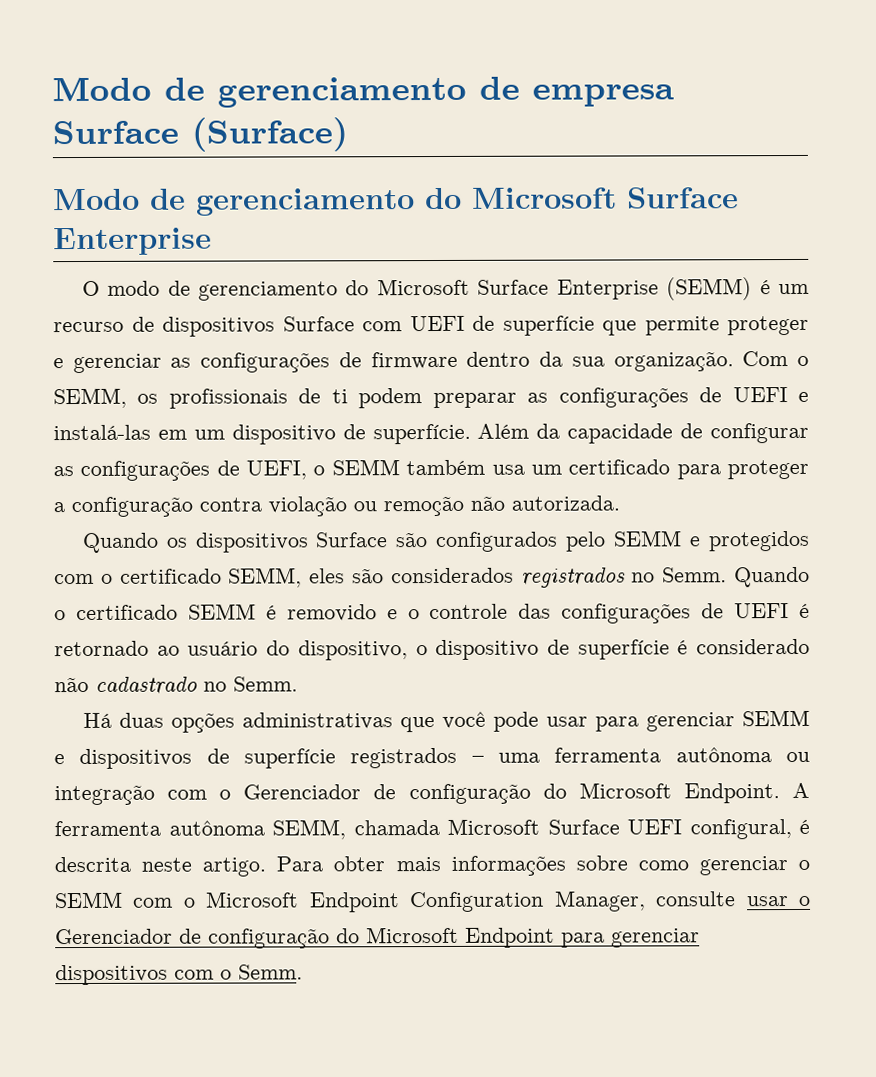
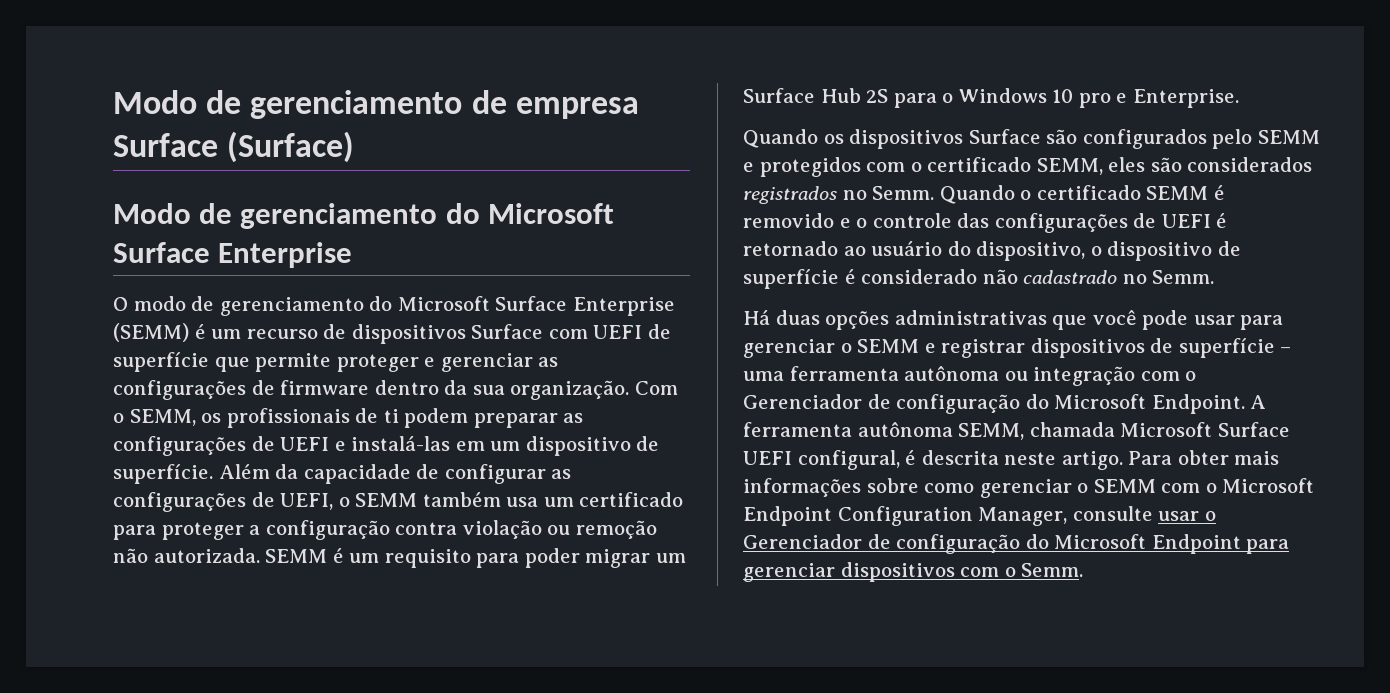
(620, 503) none -> [265,548,686,568] [743,88,1239,108] SEMM é um requisito para poder migrar um Surface Hub 2S para o Windows 10 pro e Enterprise.
[742,709,811,727] [54,754,65,765] SEMM e -> [840,339,1026,358] o SEMM e registrar
[350,747,458,769] registrados -> (1275, 348) none

